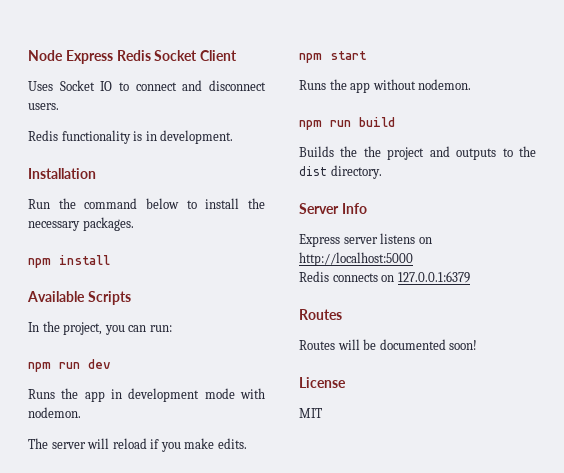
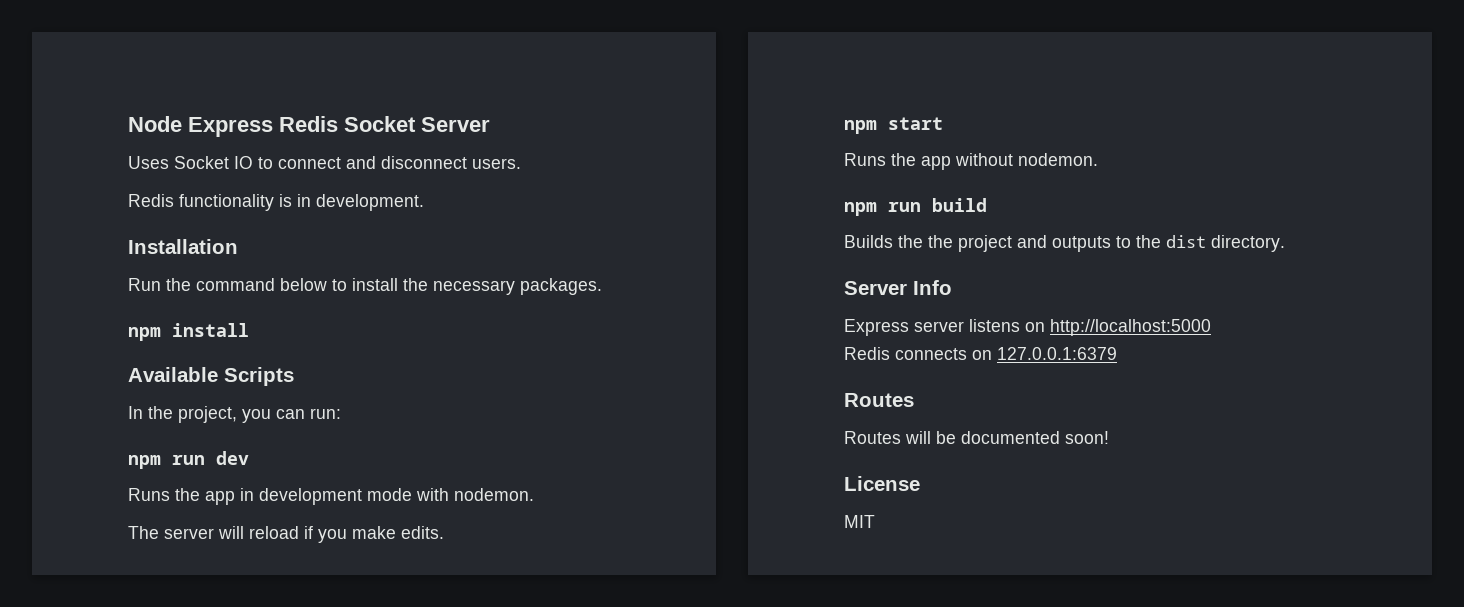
[200,50,238,61] Client -> [421,117,490,132] Server

